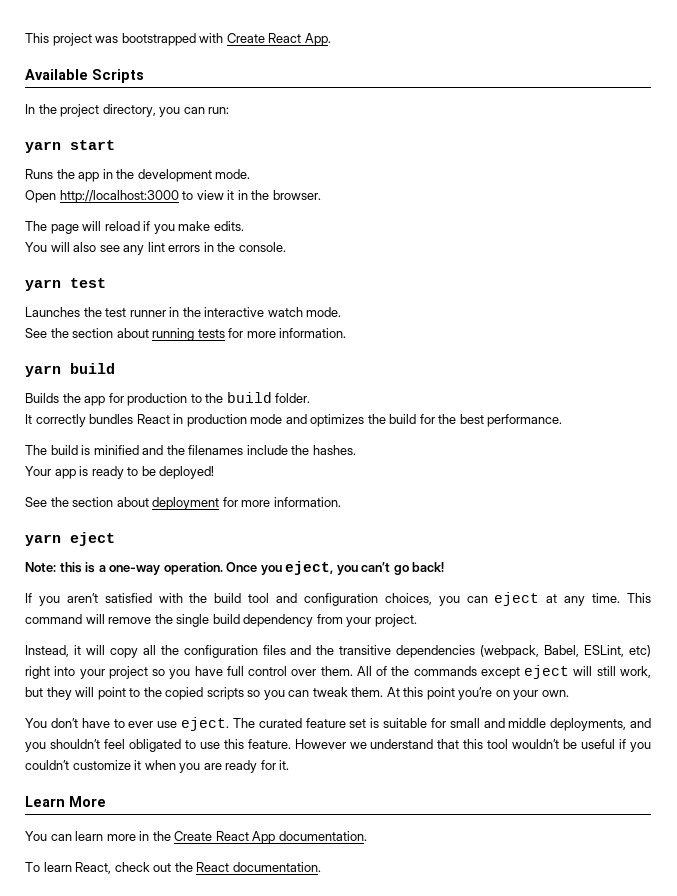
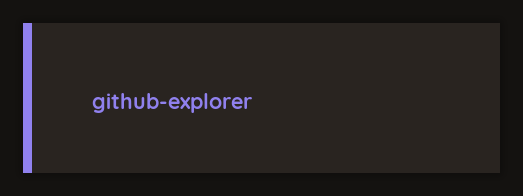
[25,33,331,46] [25,69,144,83] [25,104,230,117] [25,140,115,153] [25,169,251,182] [25,190,321,203] [25,221,244,234] [25,242,286,255] [25,278,106,291] [25,307,342,317] [25,328,347,341] [25,363,115,377] [25,392,311,406] [25,414,563,427] [25,445,356,455] [25,466,215,479] [25,497,341,510] [25,532,115,546] [25,561,445,575] [25,592,651,606] [25,614,417,627] [25,645,651,658] [25,665,651,679] [25,687,569,700] [25,717,651,731] [25,739,651,752] [25,760,290,773] [25,796,106,807] [25,831,367,844] [25,862,321,874] This project was bootstrapped with Create React App. // Available Scripts // In the project directory, you can run: // yarn start // Runs the app in the development mode. // Open http://localhost:3000 to view it in the browser. // The page will reload if you make edits. // You will also see any lint errors in the console. // yarn test // Launches the test runner in the interactive watch mode. // See the section about running tests for more information. // yarn build // Builds the app for production to the build folder. // It correctly bundles React in production mode and optimizes the build for the best performance. // The build is minified and the filenames include the hashes. // Your app is ready to be deployed! // See the section about deployment for more information. // yarn eject // Note: this is a one-way operation. Once you eject, you can’t go back! // If you aren’t satisfied with the build tool and configuration choices, you can eject at any time. This command will remove the single build dependency from your project. // Instead, it will copy all the configuration files and the transitive dependencies (webpack, Babel, ESLint, etc) right into your project so you have full control over them. All of the commands except eject will still work, but they will point to the copied scripts so you can tweak them. At this point you’re on your own. // You don’t have to ever use eject. The curated feature set is suitable for small and middle deployments, and you shouldn’t feel obligated to use this feature. However we understand that this tool wouldn’t be useful if you couldn’t customize it when you are ready for it. // Learn More // You can learn more in the Create React App documentation. // To learn React, check out the React documentation. -> [92,93,252,113] github-explorer

